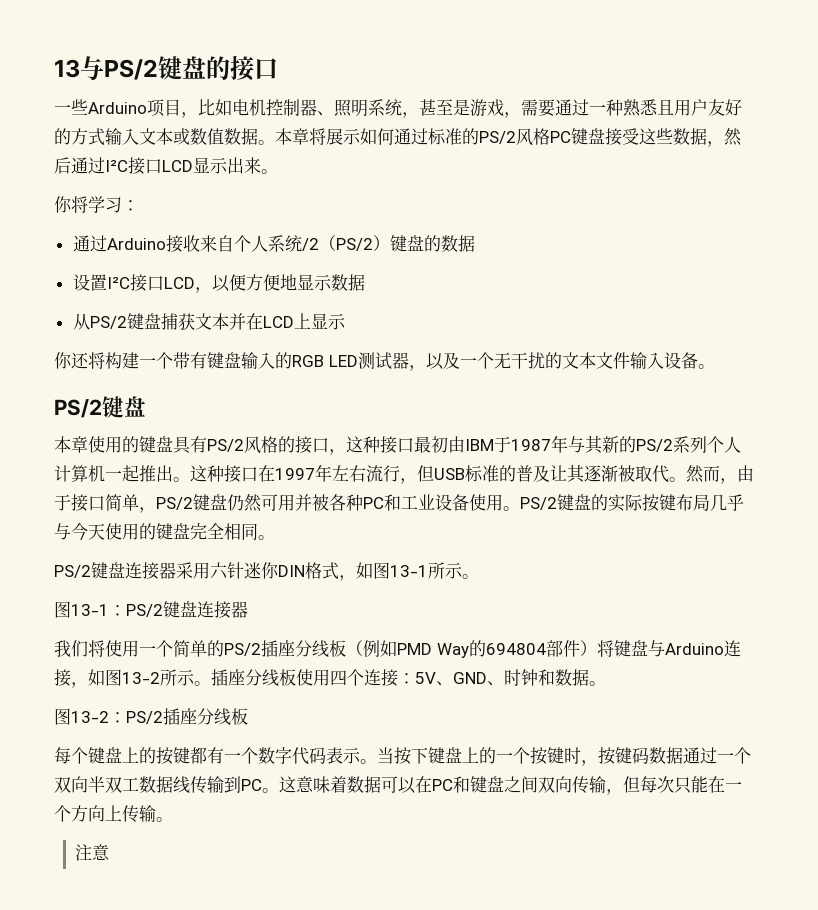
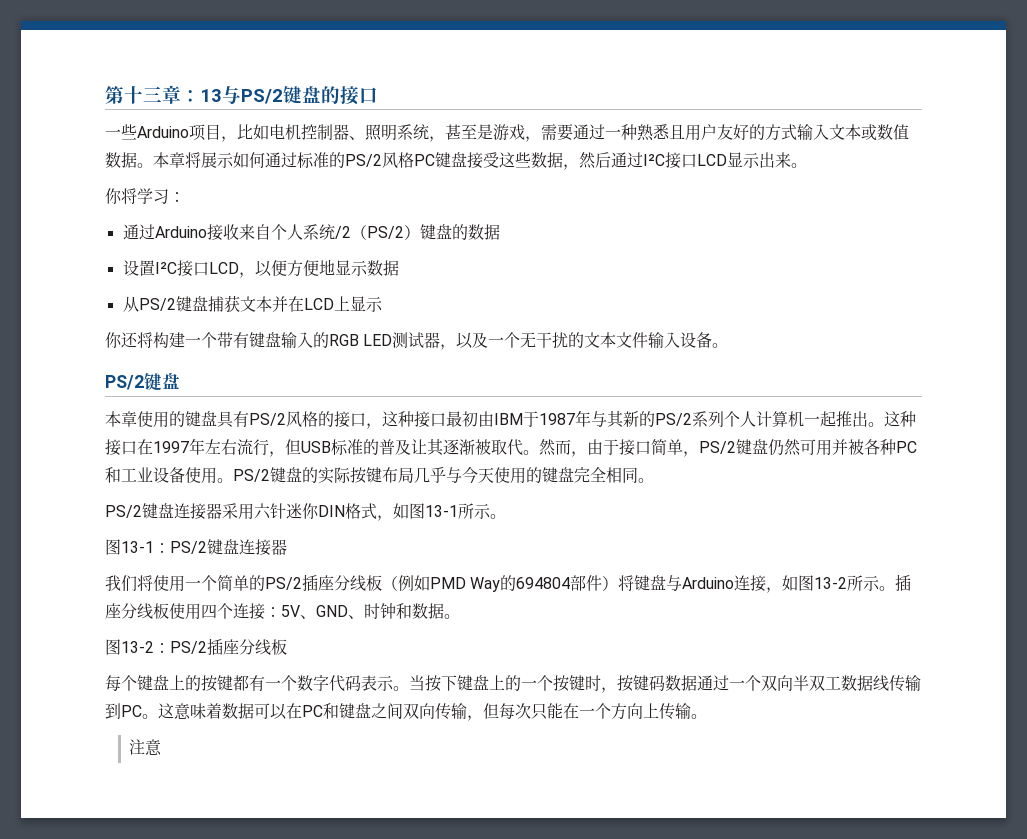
(54, 68) none -> [105,85,200,104] 第十三章：

